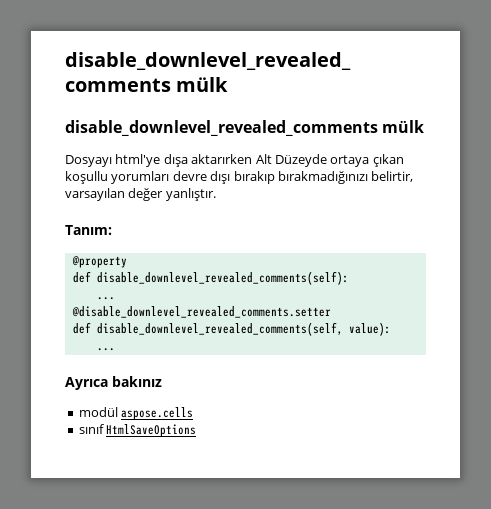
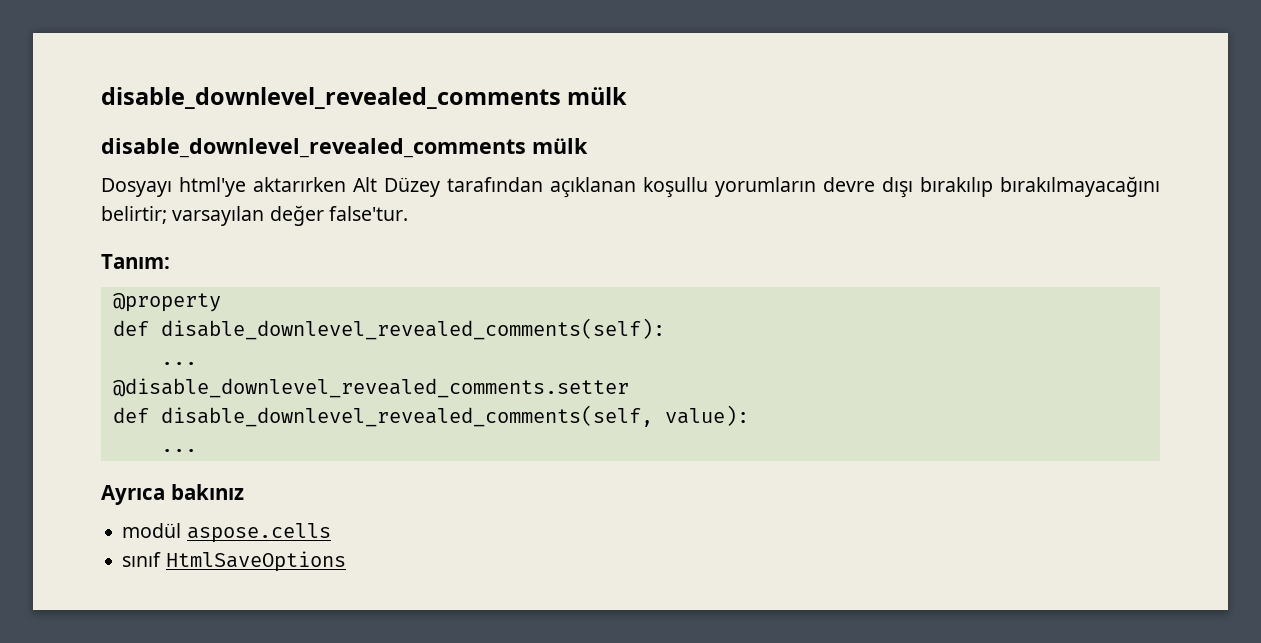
[163,154,188,167] dışa -> (246, 187) none
[274,154,404,167] [65,171,414,184] Düzeyde ortaya çıkan koşullu yorumları devre dışı bırakıp bırakmadığınızı belirtir, -> [384,176,1160,198] [101,206,167,224] Düzey tarafından açıklanan koşullu yorumların devre dışı bırakılıp bırakılmayacağını belirtir;
[165,188,216,201] yanlıştır. -> [328,206,408,221] false'tur.

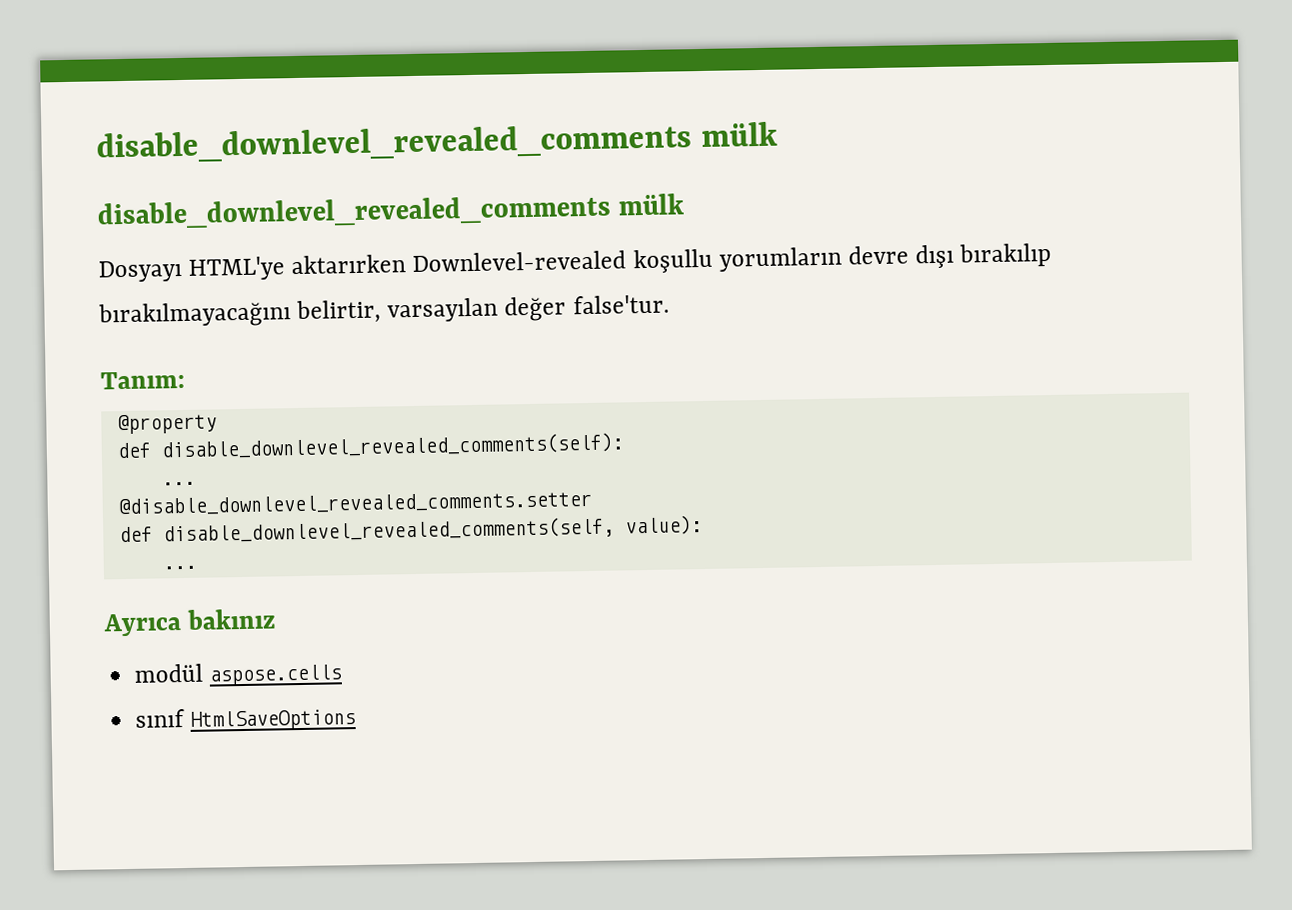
[179,177,636,198] html'ye aktarırken Alt Düzey tarafından açıklanan -> [188,250,627,281] HTML'ye aktarırken Downlevel-revealed
[101,206,167,224] belirtir; -> [296,299,382,325] belirtir,

